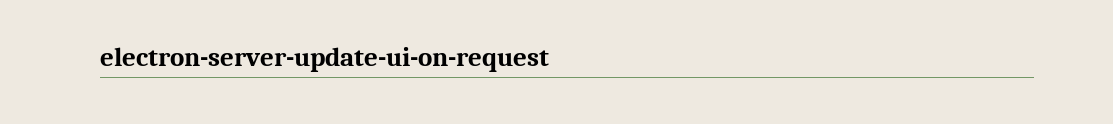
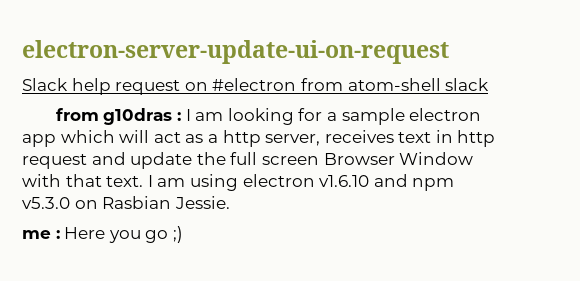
(549, 59) none -> [22,78,490,95] [55,108,482,125] [22,130,496,147] [22,152,474,169] [22,174,455,191] [22,196,230,209] [22,226,183,243] // Slack help request on #electron from atom-shell slack // from g10dras : I am looking for a sample electron app which will act as a http server, receives text in http request and update the full screen Browser Window with that text. I am using electron v1.6.10 and npm v5.3.0 on Rasbian Jessie. // me : Here you go ;)

